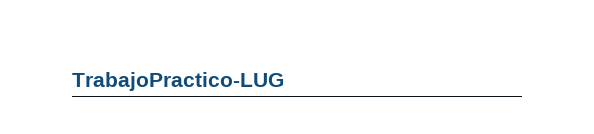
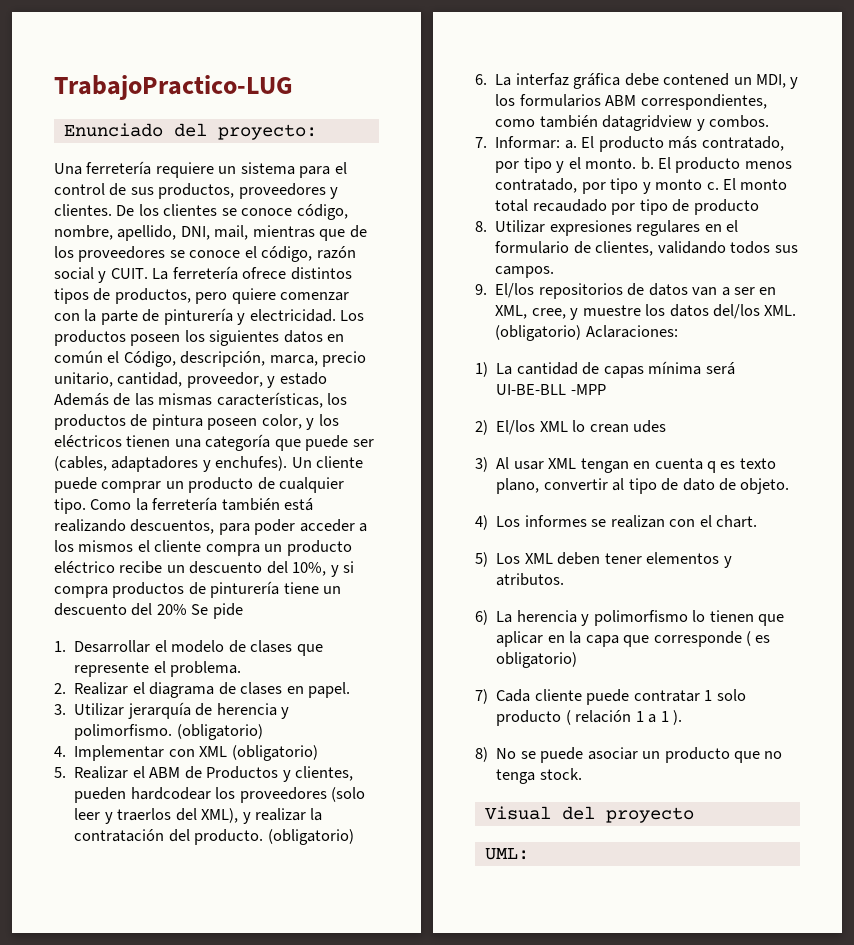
(284, 81) none -> [63,123,317,140] [54,161,347,178] [54,183,339,199] [54,204,348,220] [54,225,367,241] [54,246,356,262] [54,266,352,283] [54,288,350,304] [54,308,365,325] [54,330,345,346] [54,350,367,367] [54,372,327,388] [54,392,348,408] [54,414,339,430] [54,434,374,451] [54,456,364,472] [54,477,345,493] [54,497,314,514] [54,519,368,535] [54,540,352,556] [54,561,355,577] [54,581,342,598] [54,603,243,619] [54,640,323,656] [74,661,242,677] [54,682,350,698] [54,702,290,719] [74,724,263,740] [54,745,318,761] [54,766,353,782] [74,787,366,803] [74,808,323,824] [74,829,354,845] [475,73,799,89] [495,94,767,110] [495,115,770,131] [475,136,784,152] [495,157,792,173] [495,178,788,194] [495,199,759,215] [475,220,739,236] [495,241,798,256] [495,266,555,278] [475,283,777,299] [495,304,797,320] [495,325,678,341] [475,361,735,378] [496,384,606,395] [475,420,667,435] [475,457,776,473] [496,478,790,494] [475,515,757,530] [475,552,732,568] [496,573,565,586] [475,610,784,626] [496,631,771,647] [496,652,578,668] [475,689,746,705] [496,710,682,726] [475,747,783,763] [496,768,582,784] [484,806,694,823] [484,848,529,860] // Enunciado del proyecto: // Una ferretería requiere un sistema para el control de sus productos, proveedores y clientes. De los clientes se conoce código, nombre, apellido, DNI, mail, mientras que de los proveedores se conoce el código, razón social y CUIT. La ferretería ofrece distintos tipos de productos, pero quiere comenzar con la parte de pinturería y electricidad. Los productos poseen los siguientes datos en común el Código, descripción, marca, precio unitario, cantidad, proveedor, y estado Además de las mismas características, los productos de pintura poseen color, y los eléctricos tienen una categoría que puede ser (cables, adaptadores y enchufes). Un cliente puede comprar un producto de cualquier tipo. Como la ferretería también está realizando descuentos, para poder acceder a los mismos el cliente compra un producto eléctrico recibe un descuento del 10%, y si compra productos de pinturería tiene un descuento del 20% Se pide // 1. Desarrollar el modelo de clases que represente el problema. // 2. Realizar el diagrama de clases en papel. // 3. Utilizar jerarquía de herencia y polimorfismo. (obligatorio) // 4. Implementar con XML (obligatorio) // 5. Realizar el ABM de Productos y clientes, pueden hardcodear los proveedores (solo leer y traerlos del XML), y realizar la contratación del producto. (obligatorio) // 6. La interfaz gráfica debe contened un MDI, y los formularios ABM correspondientes, como también datagridview y combos. // 7. Informar: a. El producto más contratado, por tipo y el monto. b. El producto menos contratado, por tipo y monto c. El monto total recaudado por tipo de producto // 8. Utilizar expresiones regulares en el formulario de clientes, validando todos sus campos. // 9. El/los repositorios de datos van a ser en XML, cree, y muestre los datos del/los XML. (obligatorio) Aclaraciones: // 1) La cantidad de capas mínima será UI-BE-BLL -MPP // 2) El/los XML lo crean udes // 3) Al usar XML tengan en cuenta q es texto plano, convertir al tipo de dato de objeto. // 4) Los informes se realizan con el chart. // 5) Los XML deben tener elementos y atributos. // 6) La herencia y polimorfismo lo tienen que aplicar en la capa que corresponde ( es obligatorio) // 7) Cada cliente puede contratar 1 solo producto ( relación 1 a 1 ). // 8) No se puede asociar un producto que no tenga stock. // Visual del proyecto // UML:

